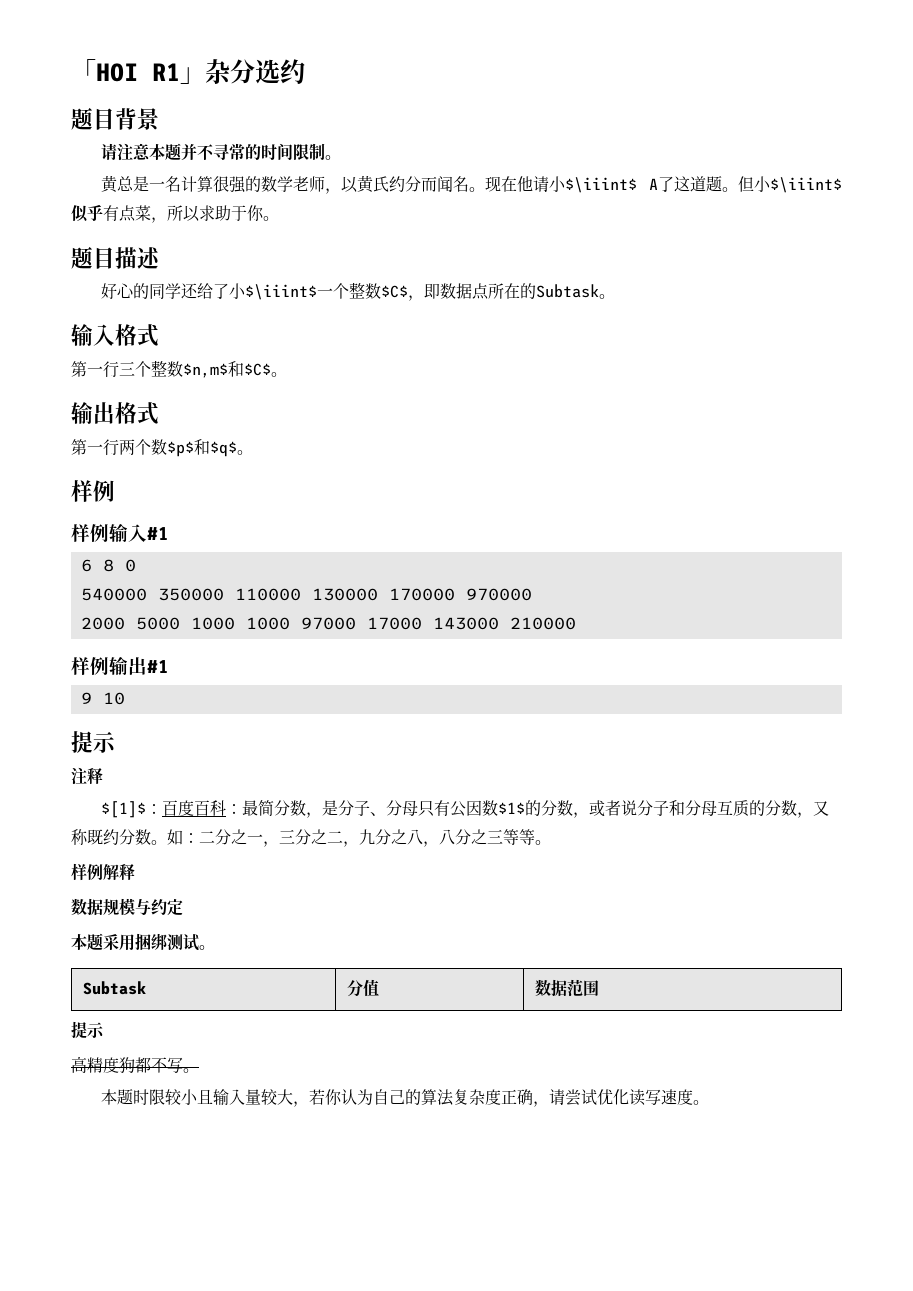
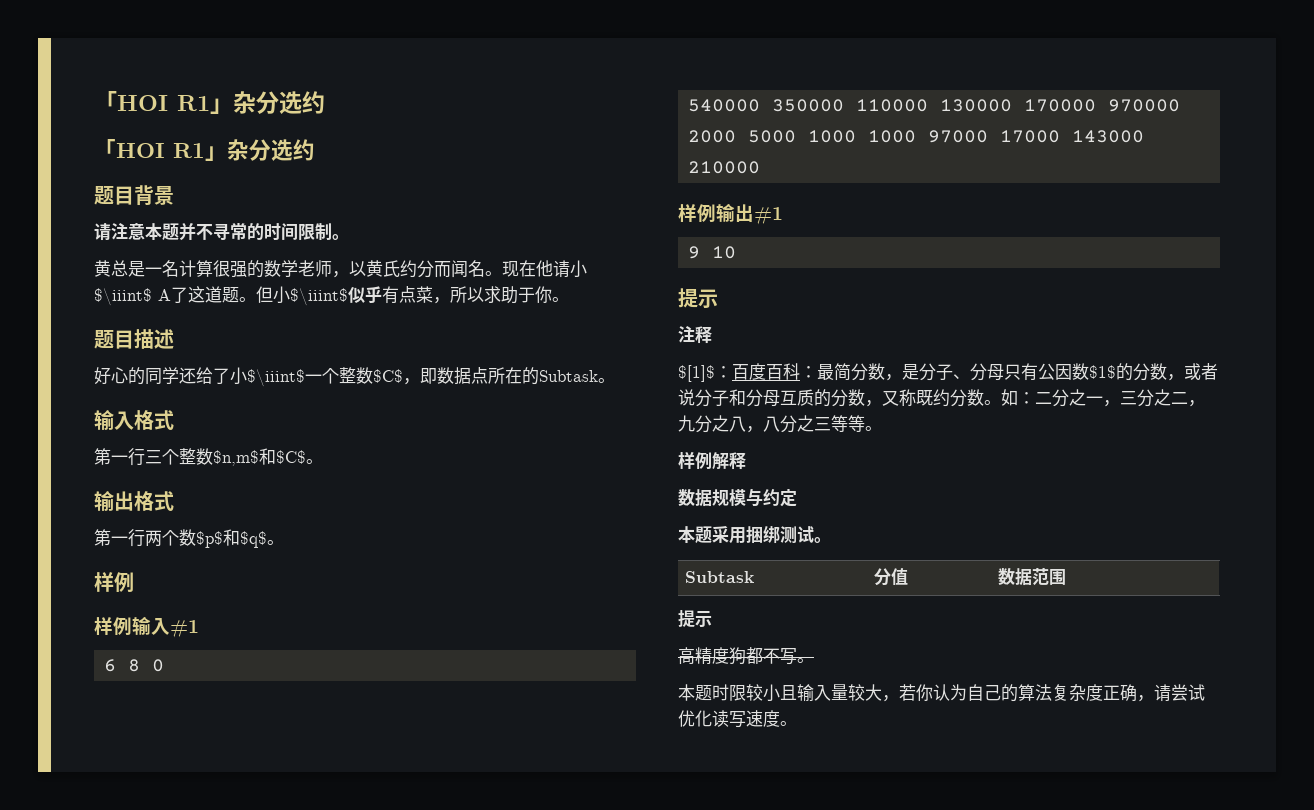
[71,59,305,84] 「HOI R1」杂分选约 -> [94,91,325,114] [94,139,315,161] 「HOI R1」杂分选约 // 「HOI R1」杂分选约

